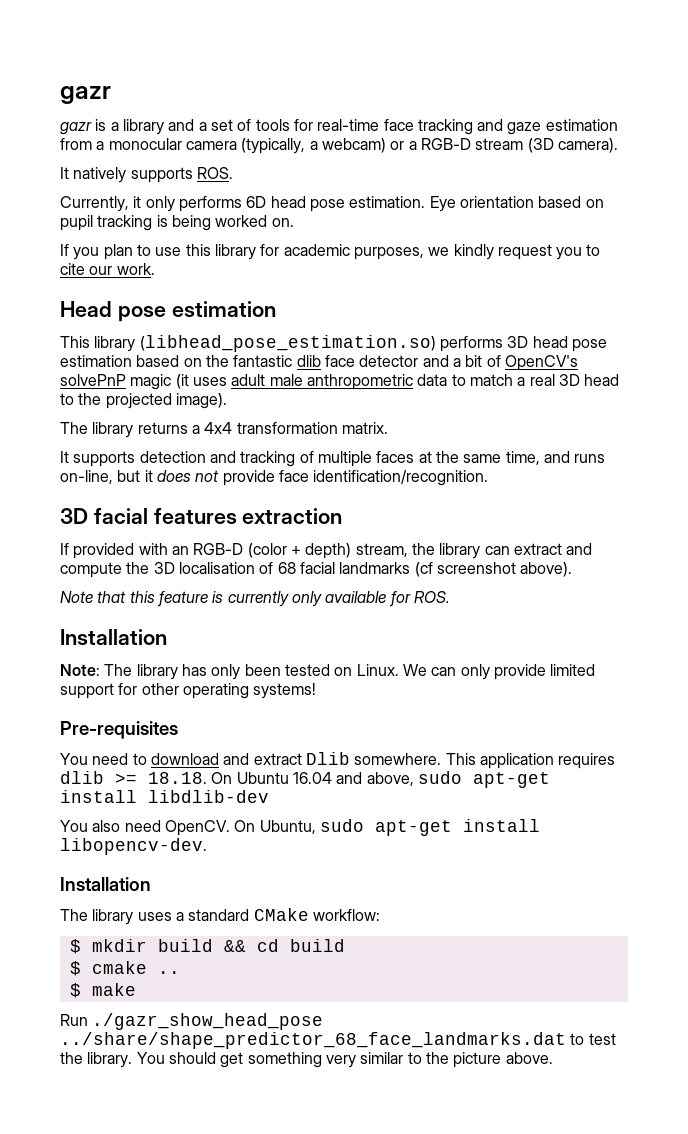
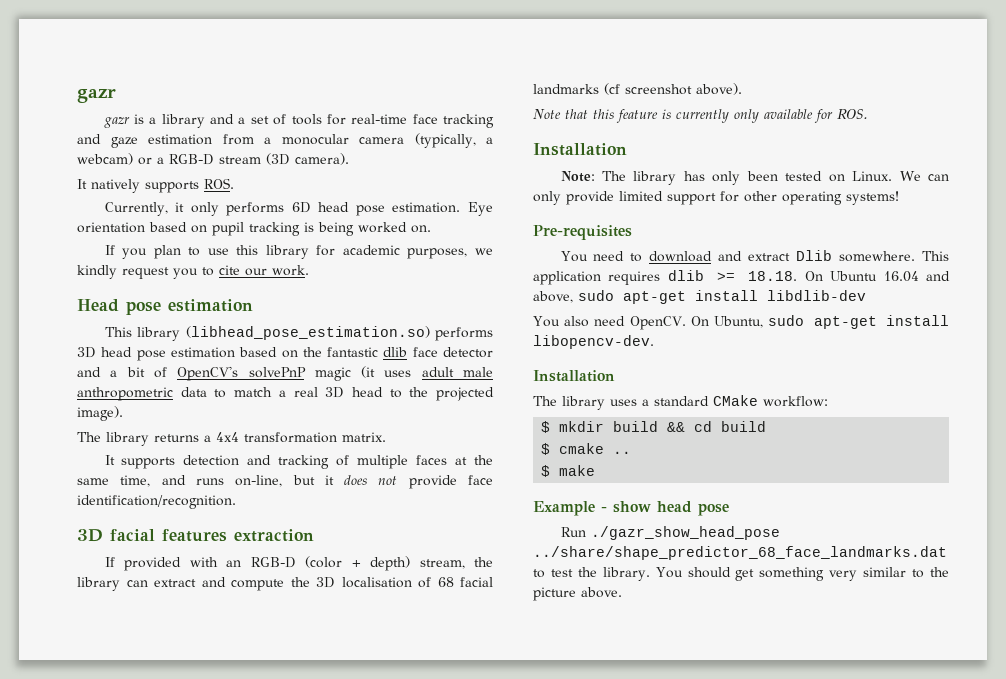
(136, 989) none -> [533,501,729,516] // Example - show head pose

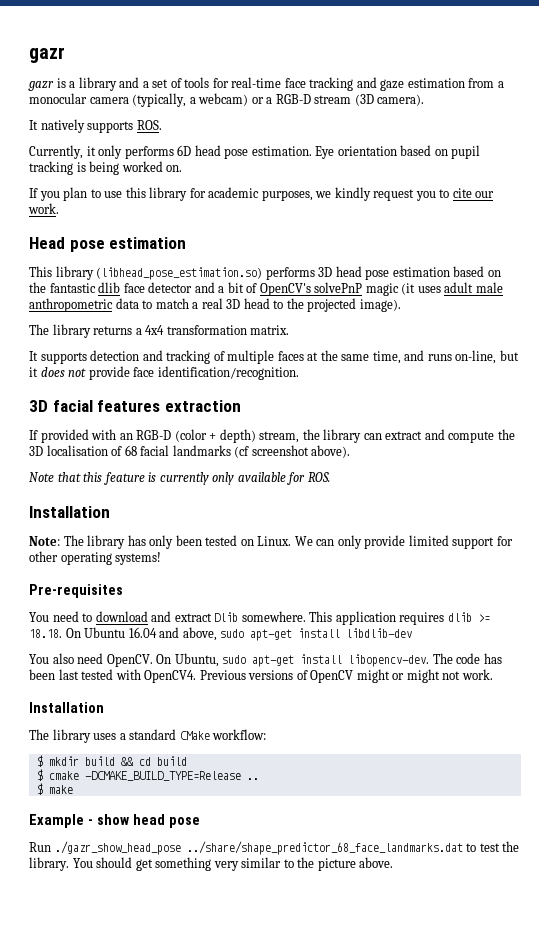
(654, 342) none -> [432,653,502,664] [29,669,493,683] The code has been last tested with OpenCV4. Previous versions of OpenCV might or might not work.
(605, 448) none -> [84,771,241,781] -DCMAKE_BUILD_TYPE=Release

